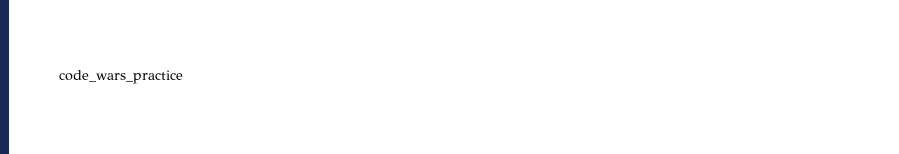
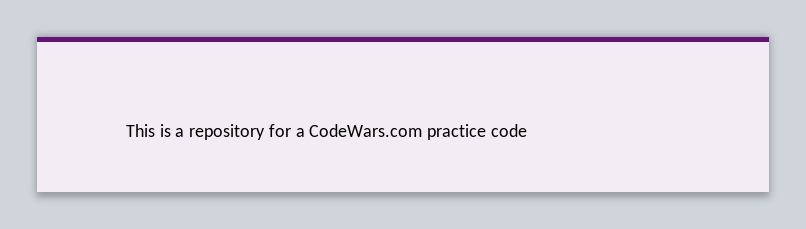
[59,70,183,84] code_wars_practice -> [126,124,527,140] This is a repository for a CodeWars.com practice code

